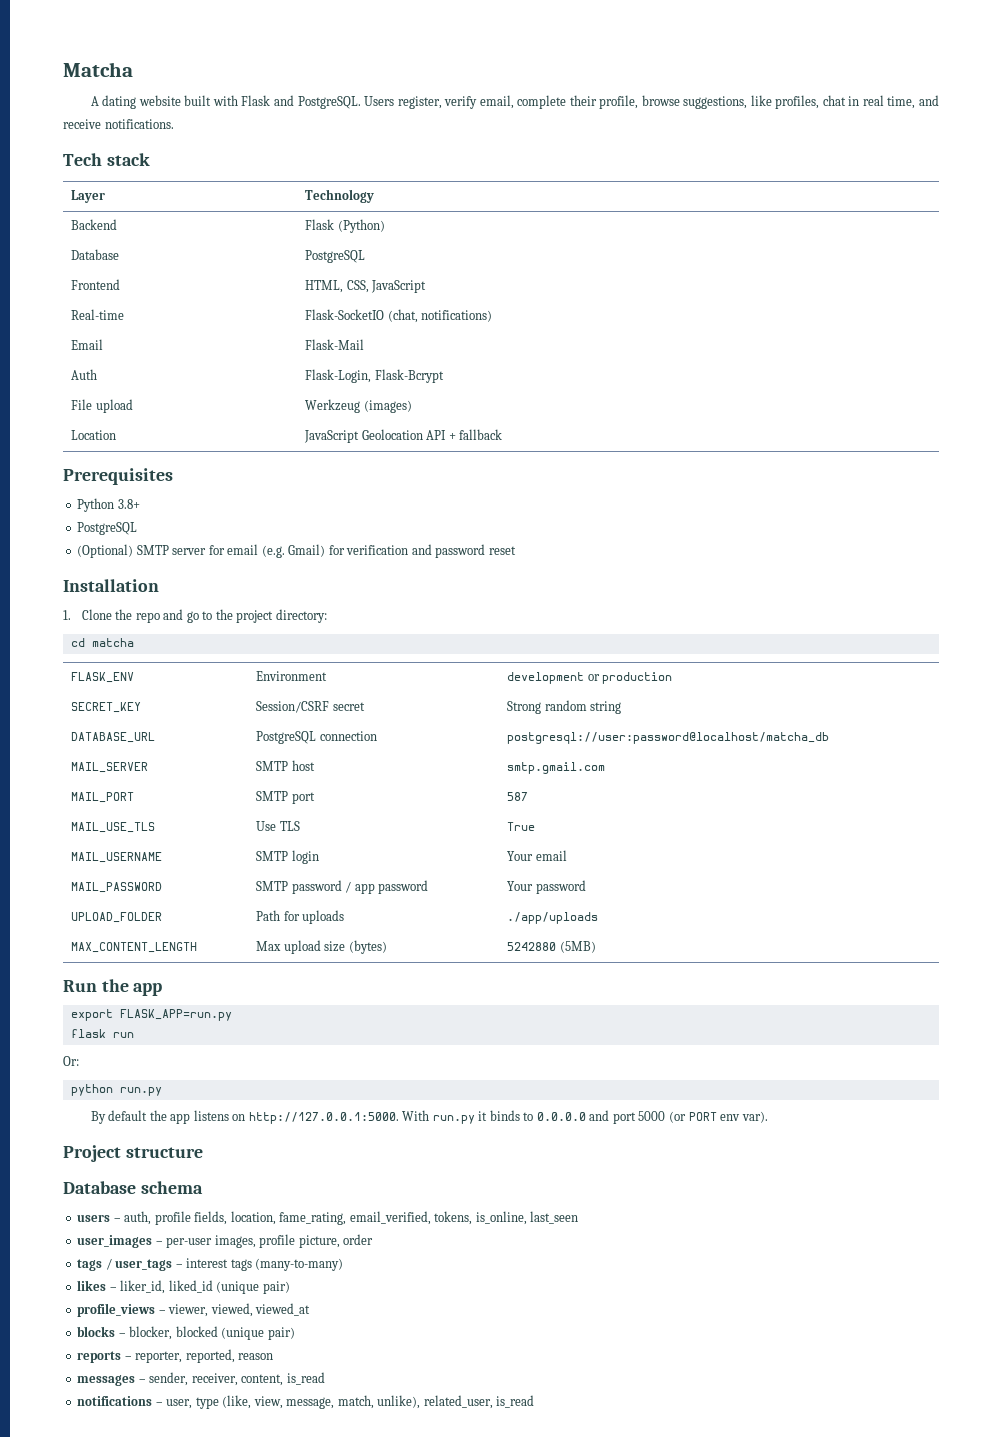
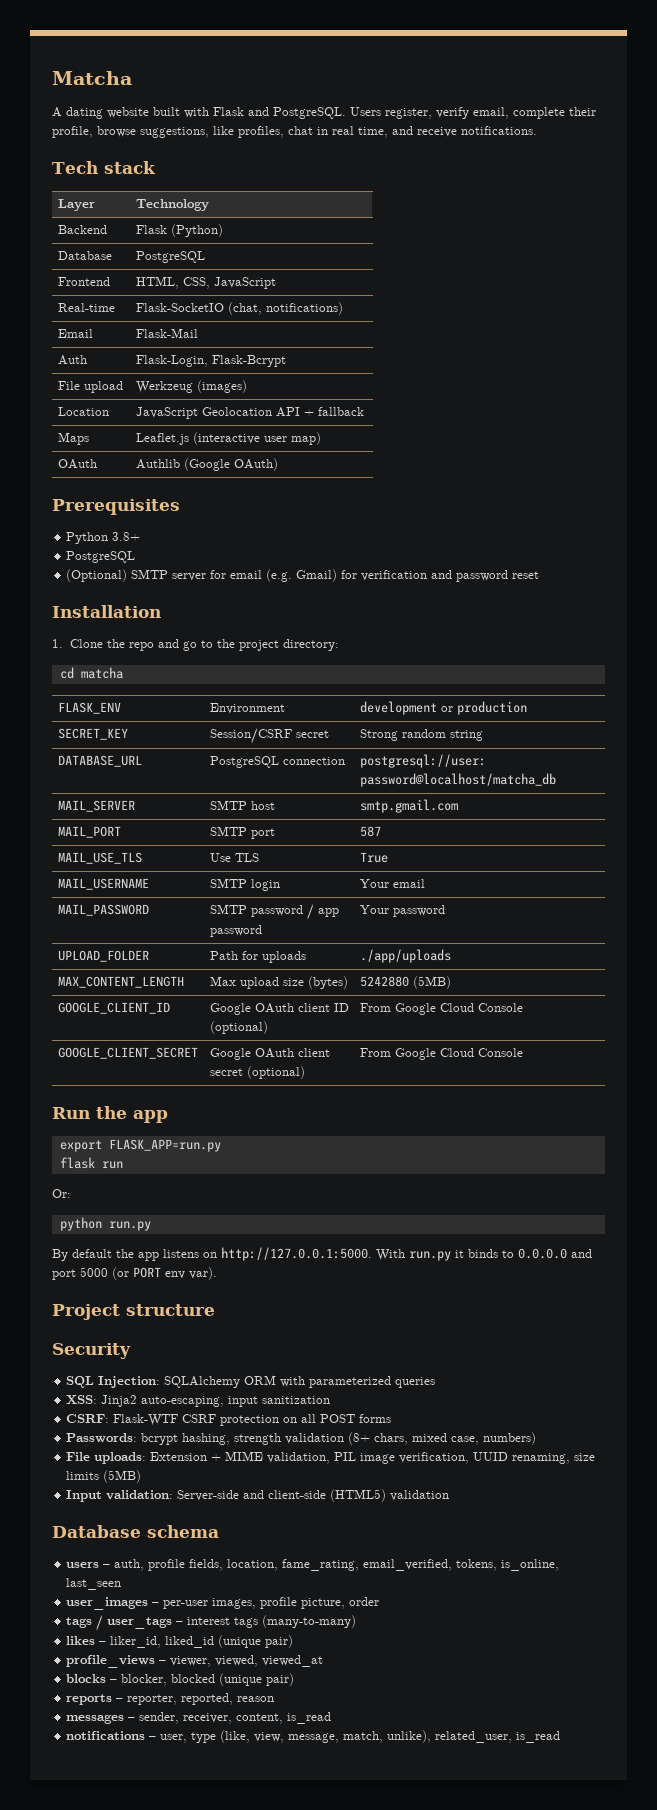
(503, 434) none -> [57,432,89,445] [135,432,321,445] [57,459,97,469] [135,458,278,471] // Maps | Leaflet.js (interactive user map) // OAuth | Authlib (Google OAuth)
(596, 947) none -> [57,1002,170,1014] [209,1003,349,1015] [209,1021,268,1034] [359,1003,523,1015] [57,1047,198,1059] [209,1048,330,1060] [209,1066,305,1079] [359,1048,523,1060] // GOOGLE_CLIENT_ID | Google OAuth client ID (optional) | From Google Cloud Console // GOOGLE_CLIENT_SECRET | Google OAuth client secret (optional) | From Google Cloud Console
(203, 1152) none -> [52,1343,131,1359] [66,1375,436,1388] [66,1395,331,1407] [66,1414,392,1426] [66,1432,537,1445] [66,1451,596,1464] [66,1470,142,1483] [66,1489,450,1502] // Security // SQL Injection: SQLAlchemy ORM with parameterized queries // XSS: Jinja2 auto-escaping, input sanitization // CSRF: Flask-WTF CSRF protection on all POST forms // Passwords: bcrypt hashing, strength validation (8+ chars, mixed case, numbers) // File uploads: Extension + MIME validation, PIL image verification, UUID renaming, size limits (5MB) // Input validation: Server-side and client-side (HTML5) validation

